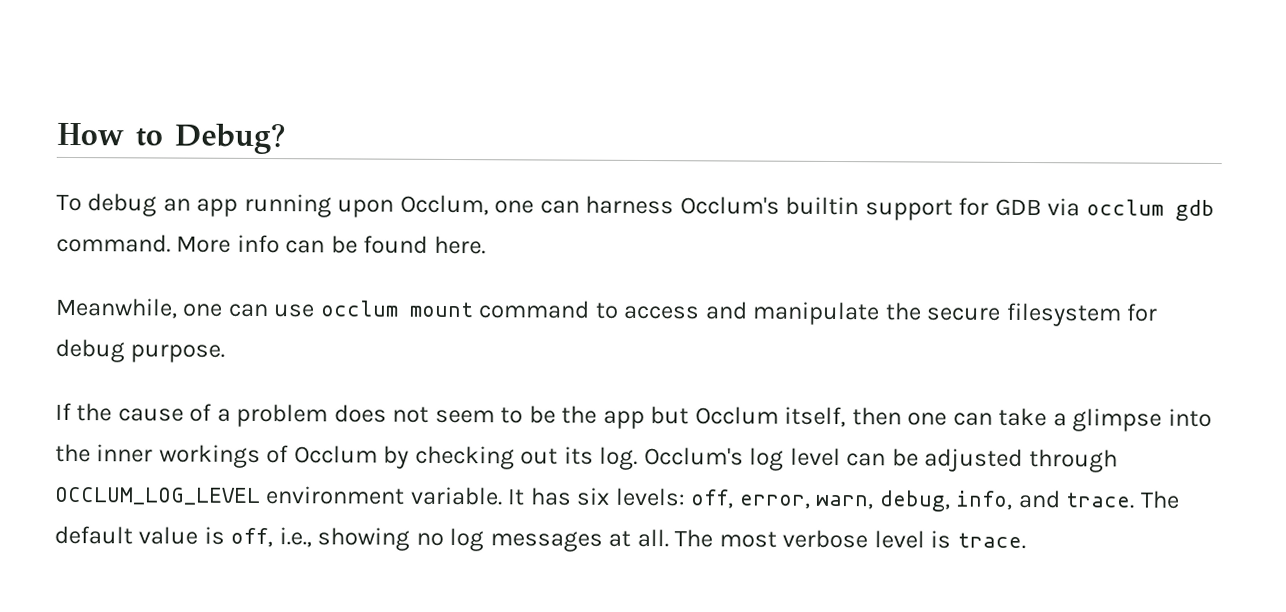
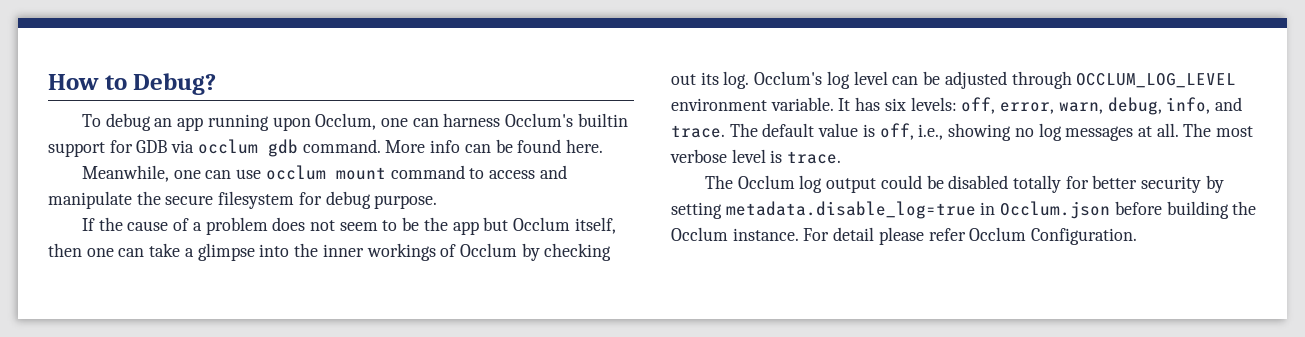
(1026, 541) none -> [704,175,1224,193] [671,201,1257,219] [671,227,1138,245] // The Occlum log output could be disabled totally for better security by setting metadata.disable_log=true in Occlum.json before building the Occlum instance. For detail please refer Occlum Configuration.

